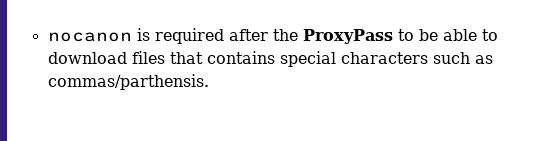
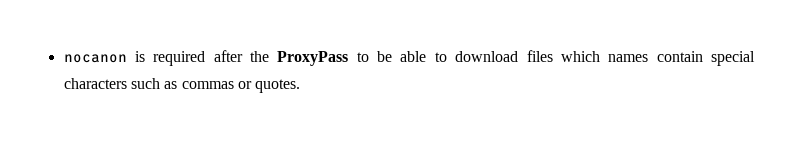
[169,51,275,64] that contains -> [560,51,703,62] which names contain
[47,74,209,90] commas/parthensis. -> [181,79,301,93] commas or quotes.

